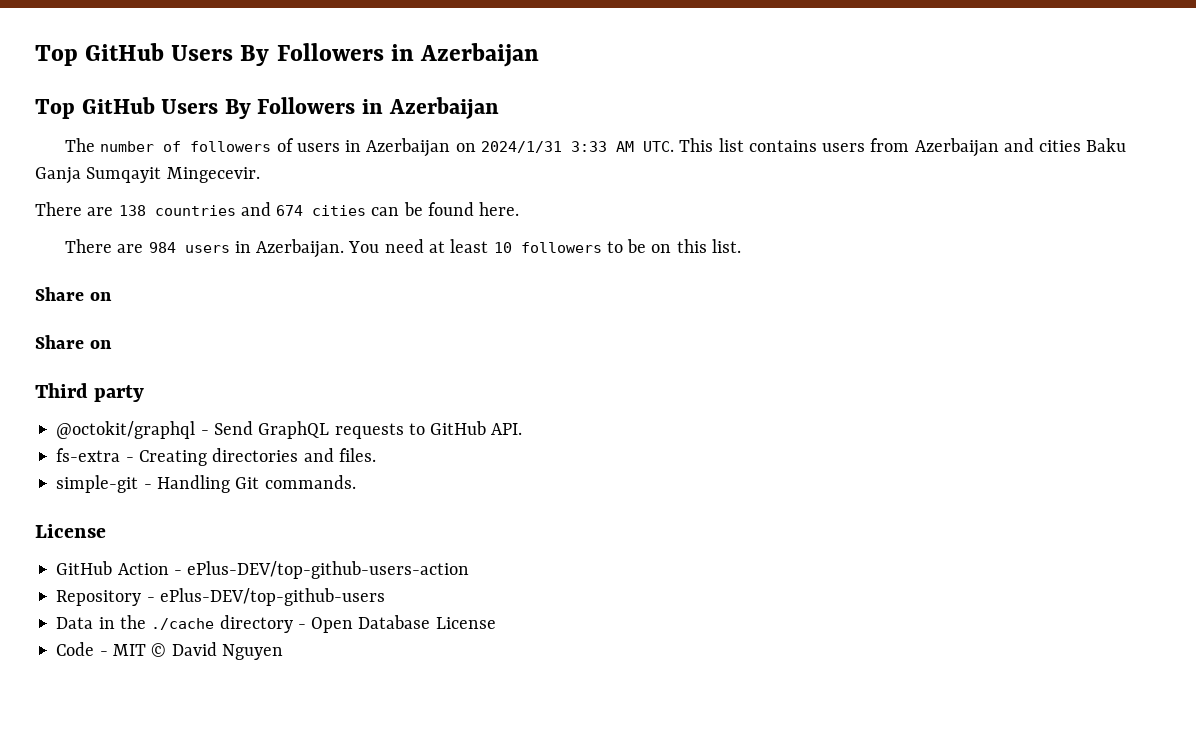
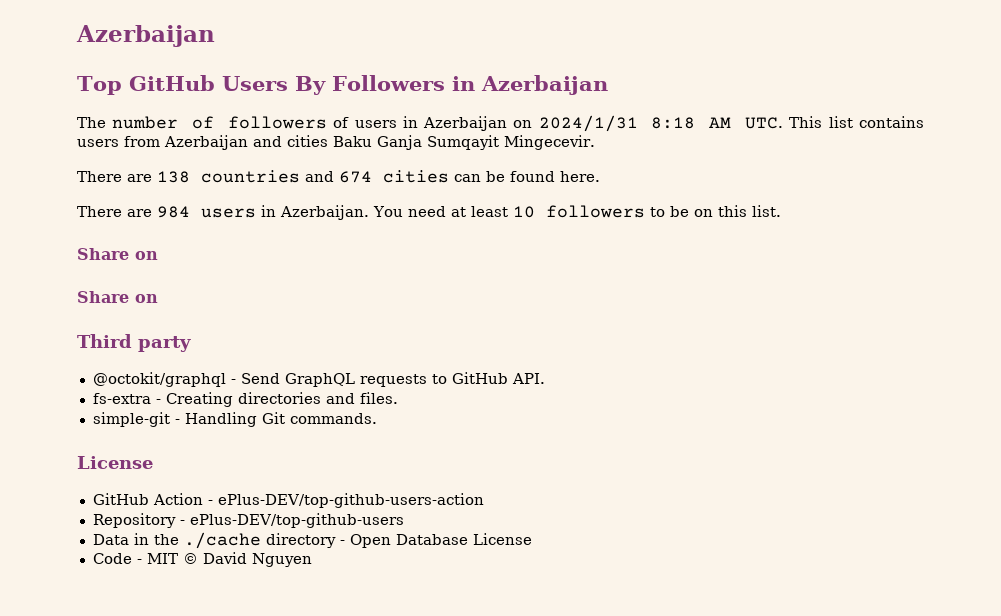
[35,43,414,66] Top GitHub Users By Followers in -> (76, 36) none
[571,141,608,152] 3:33 -> [651,117,696,129] 8:18

